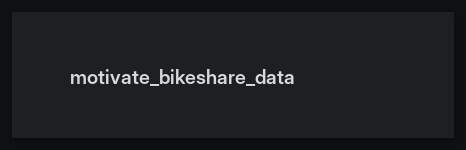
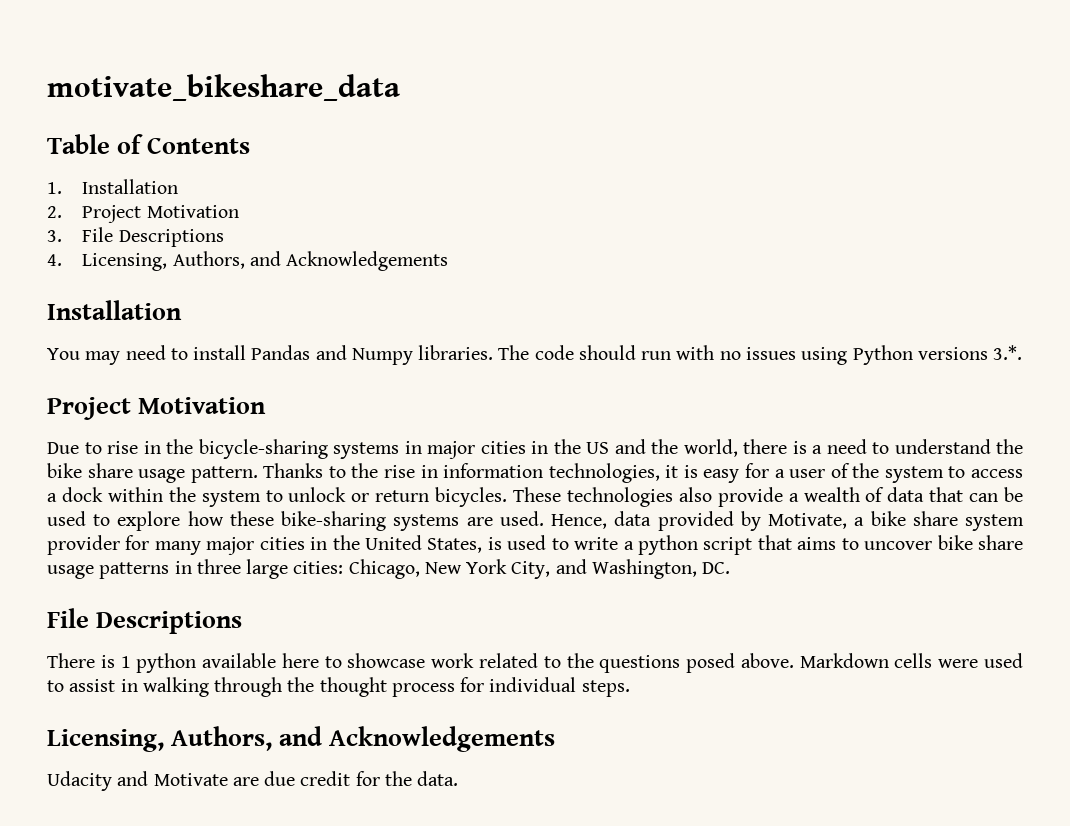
(295, 77) none -> [47,134,251,154] [47,179,179,194] [47,205,239,223] [47,227,224,247] [47,251,449,271] [47,300,182,320] [47,345,1023,365] [47,397,267,420] [47,439,1023,459] [47,463,1023,483] [47,487,1023,507] [47,511,1025,531] [47,535,1024,555] [47,559,731,579] [47,608,243,634] [47,653,1024,673] [47,677,630,697] [47,726,556,752] [47,771,459,791] // Table of Contents // 1. Installation // 2. Project Motivation // 3. File Descriptions // 4. Licensing, Authors, and Acknowledgements // Installation // You may need to install Pandas and Numpy libraries. The code should run with no issues using Python versions 3.*. // Project Motivation // Due to rise in the bicycle-sharing systems in major cities in the US and the world, there is a need to understand the bike share usage pattern. Thanks to the rise in information technologies, it is easy for a user of the system to access a dock within the system to unlock or return bicycles. These technologies also provide a wealth of data that can be used to explore how these bike-sharing systems are used. Hence, data provided by Motivate, a bike share system provider for many major cities in the United States, is used to write a python script that aims to uncover bike share usage patterns in three large cities: Chicago, New York City, and Washington, DC. // File Descriptions // There is 1 python available here to showcase work related to the questions posed above. Markdown cells were used to assist in walking through the thought process for individual steps. // Licensing, Authors, and Acknowledgements // Udacity and Motivate are due credit for the data.

